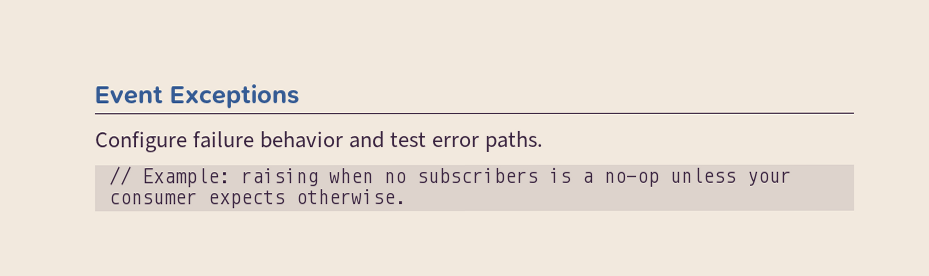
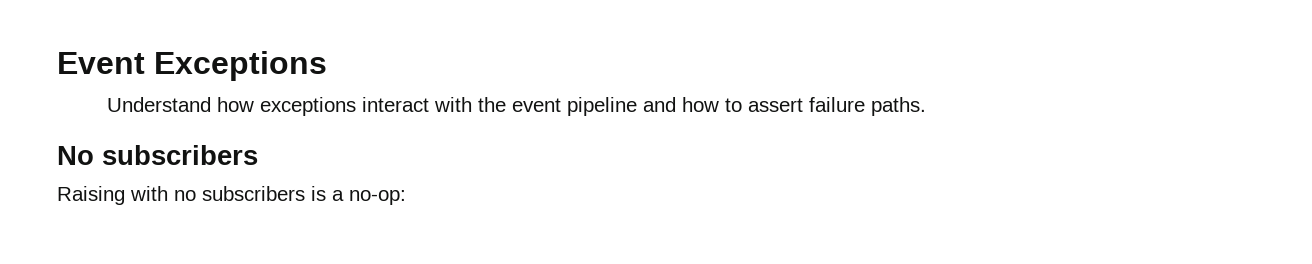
[94,130,545,153] [108,166,792,188] [108,189,407,209] Configure failure behavior and test error paths. // // Example: raising when no subscribers is a no-op unless your consumer expects otherwise. -> [106,97,926,116] [57,145,258,165] [57,186,406,205] Understand how exceptions interact with the event pipeline and how to assert failure paths. // No subscribers // Raising with no subscribers is a no-op:

